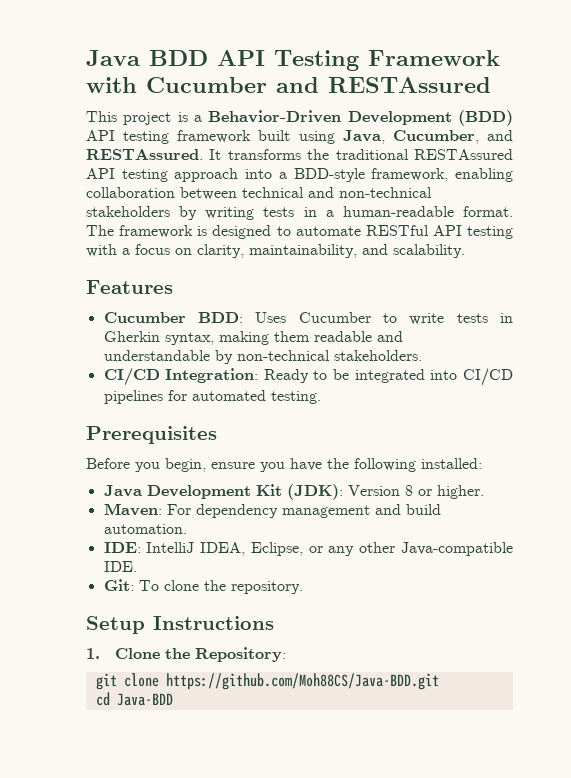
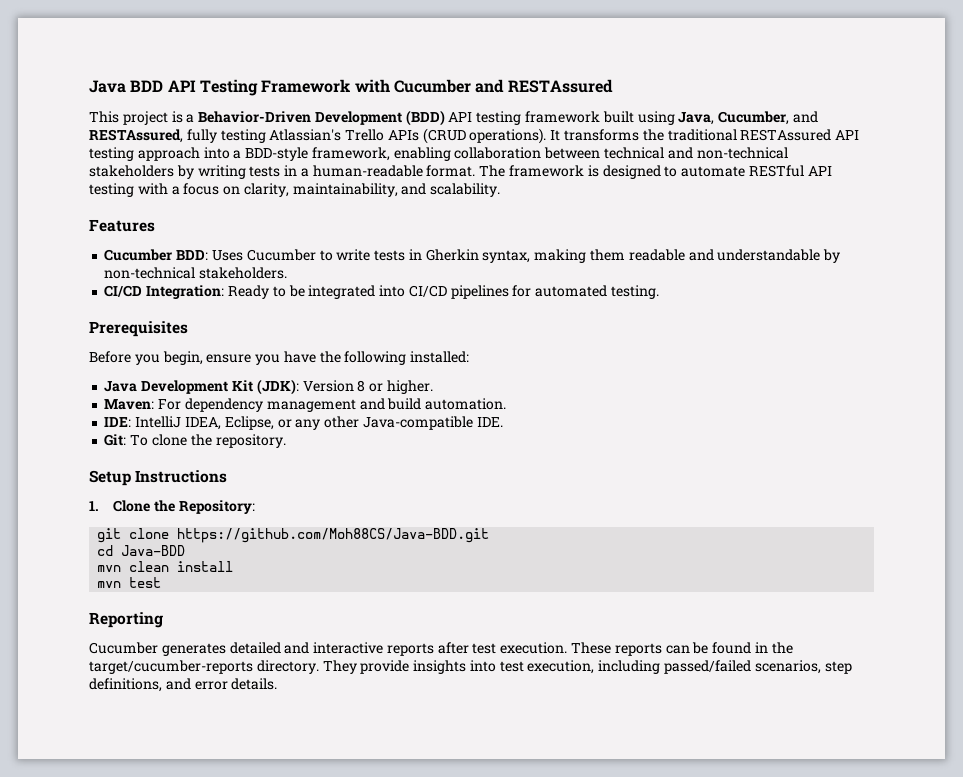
[86,149,203,160] RESTAssured. -> [89,128,547,144] RESTAssured, fully testing Atlassian's Trello APIs (CRUD operations).
(173, 699) none -> [97,561,234,572] [97,577,162,588] [89,612,163,628] [89,642,793,656] [89,660,852,674] [89,678,278,692] // mvn clean install // mvn test // Reporting // Cucumber generates detailed and interactive reports after test execution. These reports can be found in the target/cucumber-reports directory. They provide insights into test execution, including passed/failed scenarios, step definitions, and error details.

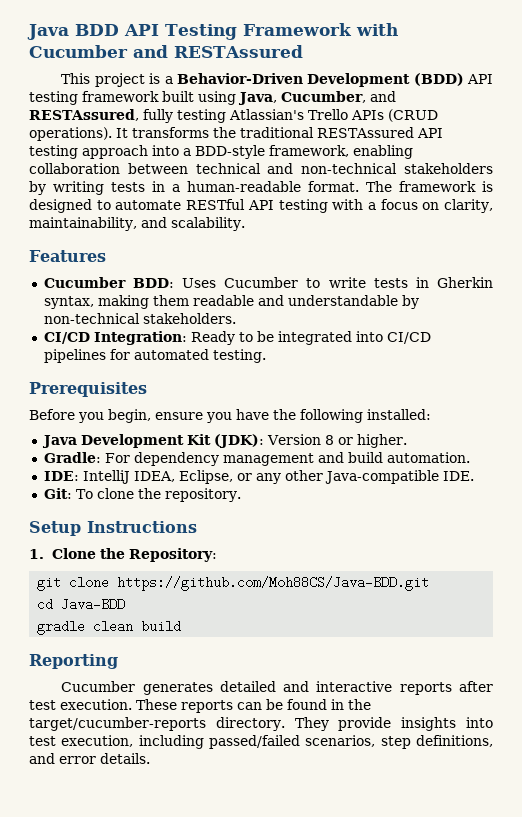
[104,399,155,410] Maven: -> [43,452,101,463] Gradle:
[97,561,234,572] [97,577,162,588] mvn clean install // mvn test -> [37,620,182,635] gradle clean build

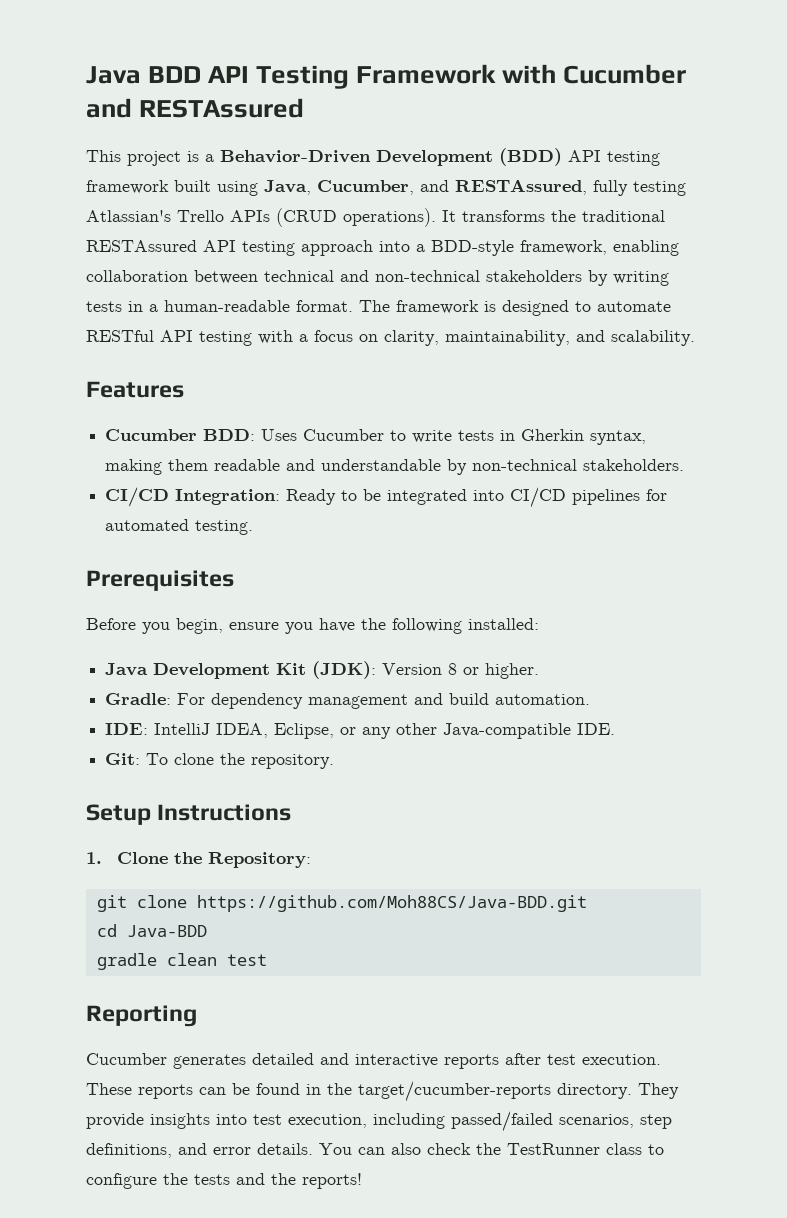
[141,620,182,633] build -> [226,954,267,966] test
(150, 758) none -> [319,1143,664,1155] [86,1173,362,1189] You can also check the TestRunner class to configure the tests and the reports!

